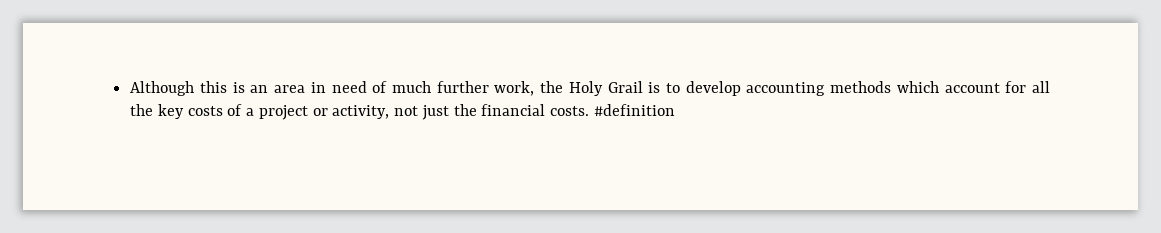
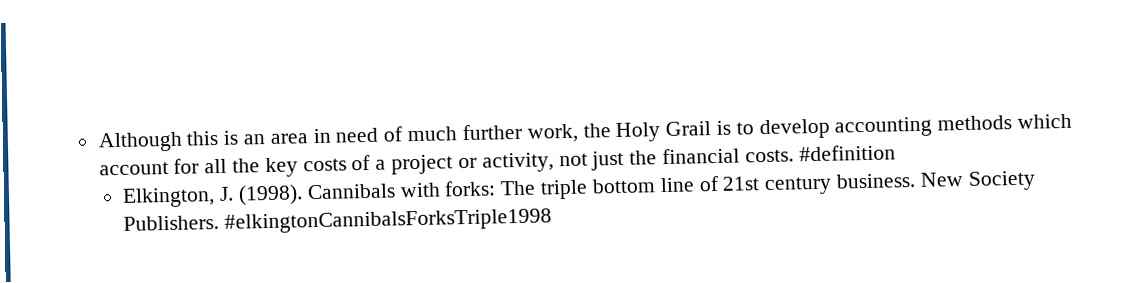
(675, 110) none -> [122,170,1036,208] [123,208,553,234] // Elkington, J. (1998). Cannibals with forks: The triple bottom line of 21st century business. New Society Publishers. #elkingtonCannibalsForksTriple1998

